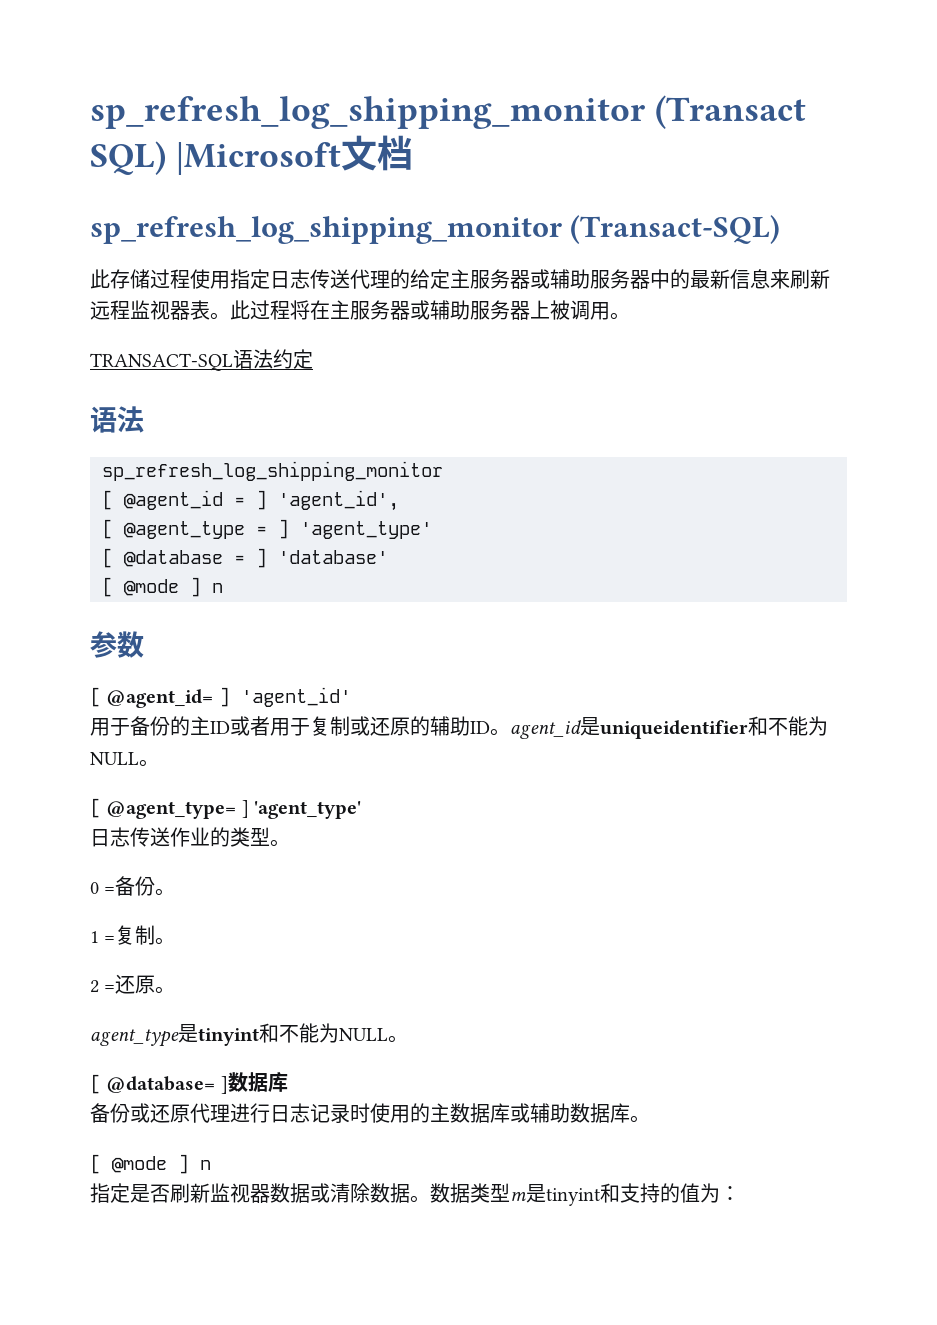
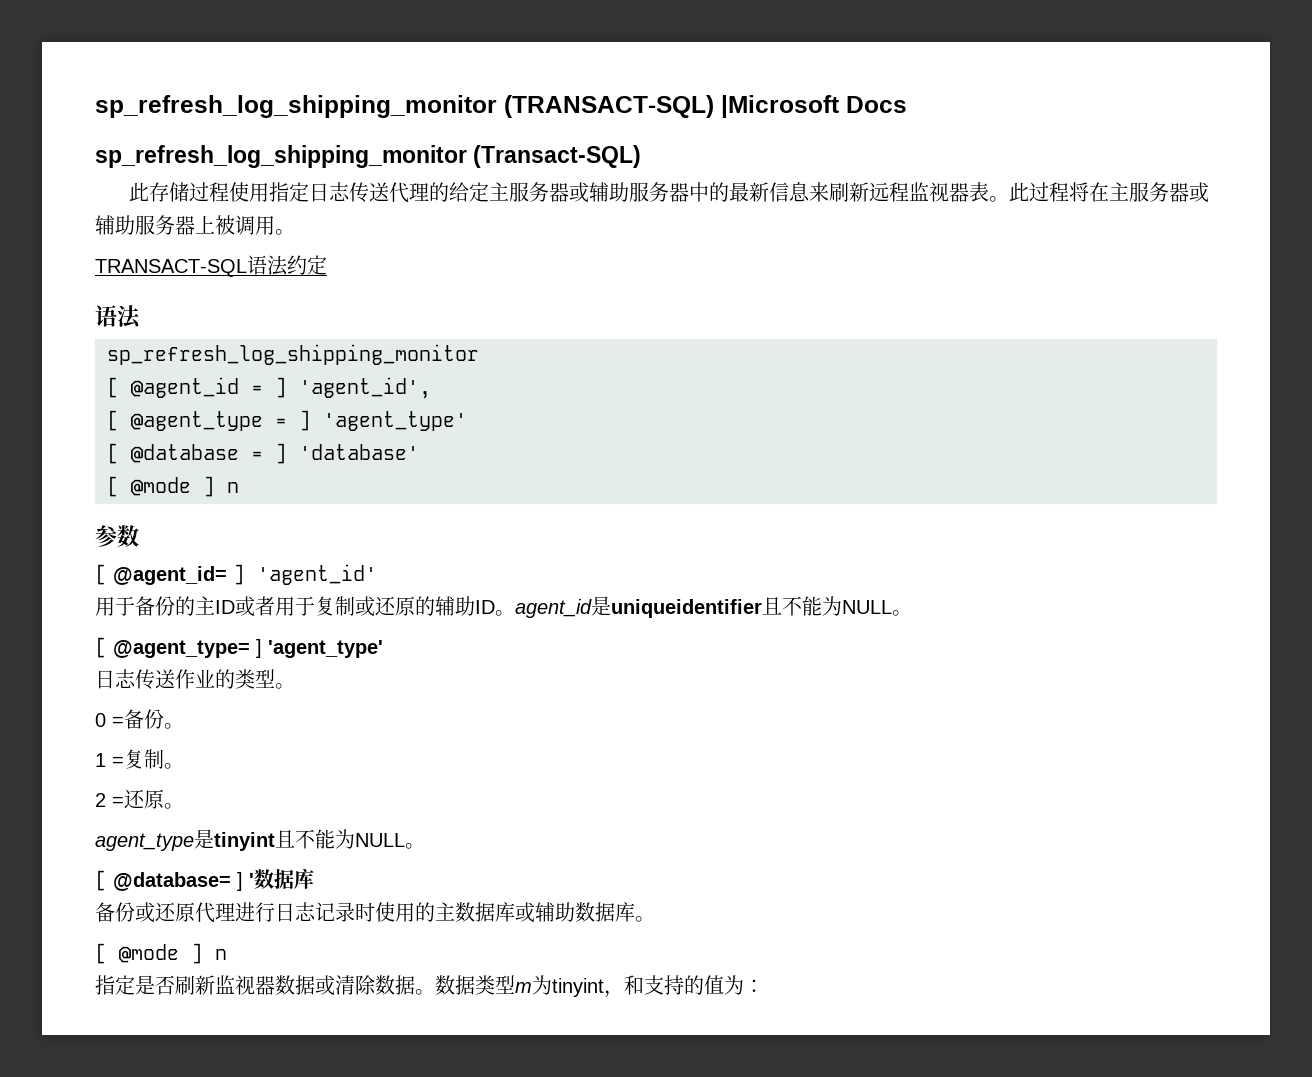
[90,95,806,129] [90,135,413,175] sp_refresh_log_shipping_monitor (Transact SQL) |Microsoft文档 -> [95,95,907,118] sp_refresh_log_shipping_monitor (TRANSACT-SQL) |Microsoft Docs
[748,716,768,736] 和 -> [762,597,782,615] 且
[259,1023,279,1043] 和 -> [275,830,295,848] 且
(228, 1085) none -> [249,873,254,887] '
[526,1184,601,1206] 是tinyint -> [532,975,624,998] 为tinyint，

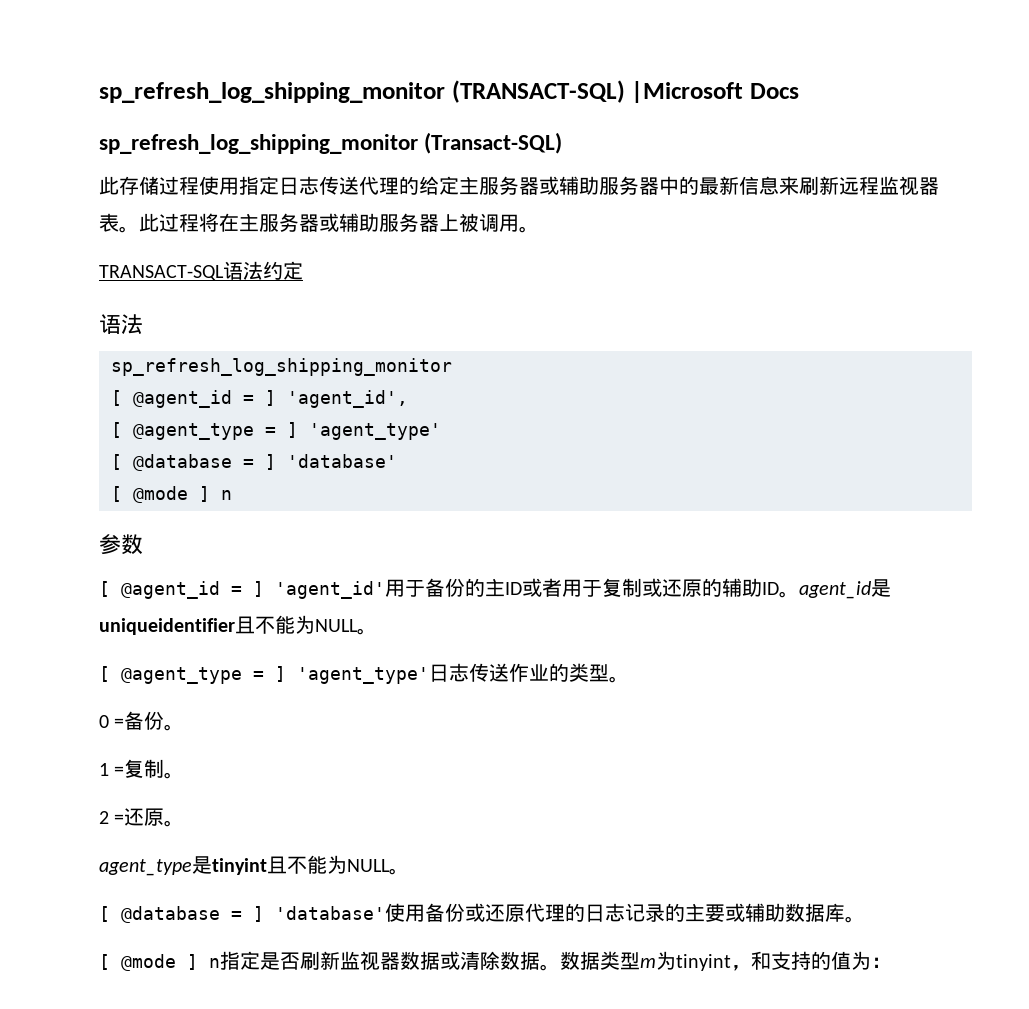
[113,566,227,585] @agent_id= -> [121,581,242,599] @agent_id =
(377, 574) // -> (385, 590) none
[113,639,383,658] @agent_type= ] 'agent_type' // -> [121,666,429,684] @agent_type = ] 'agent_type'
[113,868,314,891] @database= ] '数据库 // -> [121,903,425,923] @database = ] 'database'使用
[235,902,275,922] 进行 -> [565,903,585,922] 的
[355,902,515,922] 时使用的主数据库 -> [665,903,725,922] 的主要
(227, 954) // -> (220, 963) none

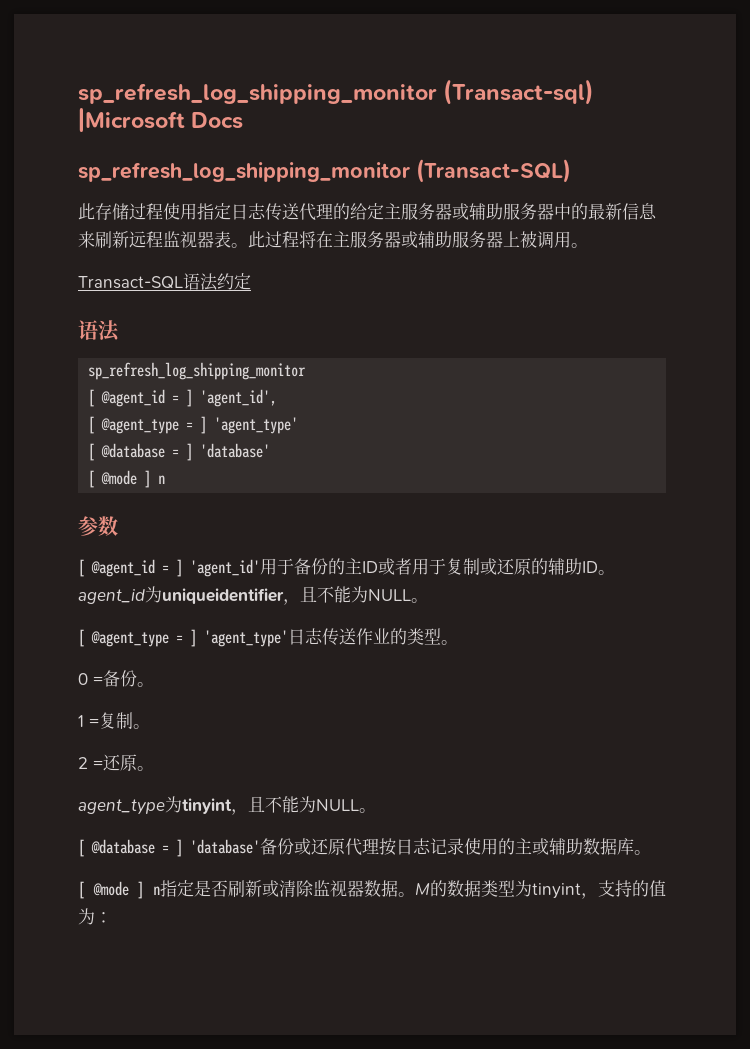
[99,80,625,103] sp_refresh_log_shipping_monitor (TRANSACT-SQL) -> [78,79,595,105] sp_refresh_log_shipping_monitor (Transact-sql)
[99,265,224,281] TRANSACT-SQL -> [78,276,183,289] Transact-SQL
[871,579,891,597] [99,618,235,635] 是uniqueidentifier -> [145,586,300,605] 为uniqueidentifier，
[192,856,267,875] 是tinyint -> [165,796,248,815] 为tinyint，
[385,903,425,922] 使用 -> (260, 846) none
[565,903,585,922] 的 -> [379,838,396,856] 按
[665,903,725,922] 的主要 -> [464,838,532,855] 使用的主
(340, 960) none -> [262,880,314,897] 或清除
[440,951,560,971] 或清除数据。 -> [398,880,447,897] 。M的
[640,951,771,971] m为tinyint，和 -> [515,880,598,899] 为tinyint，

